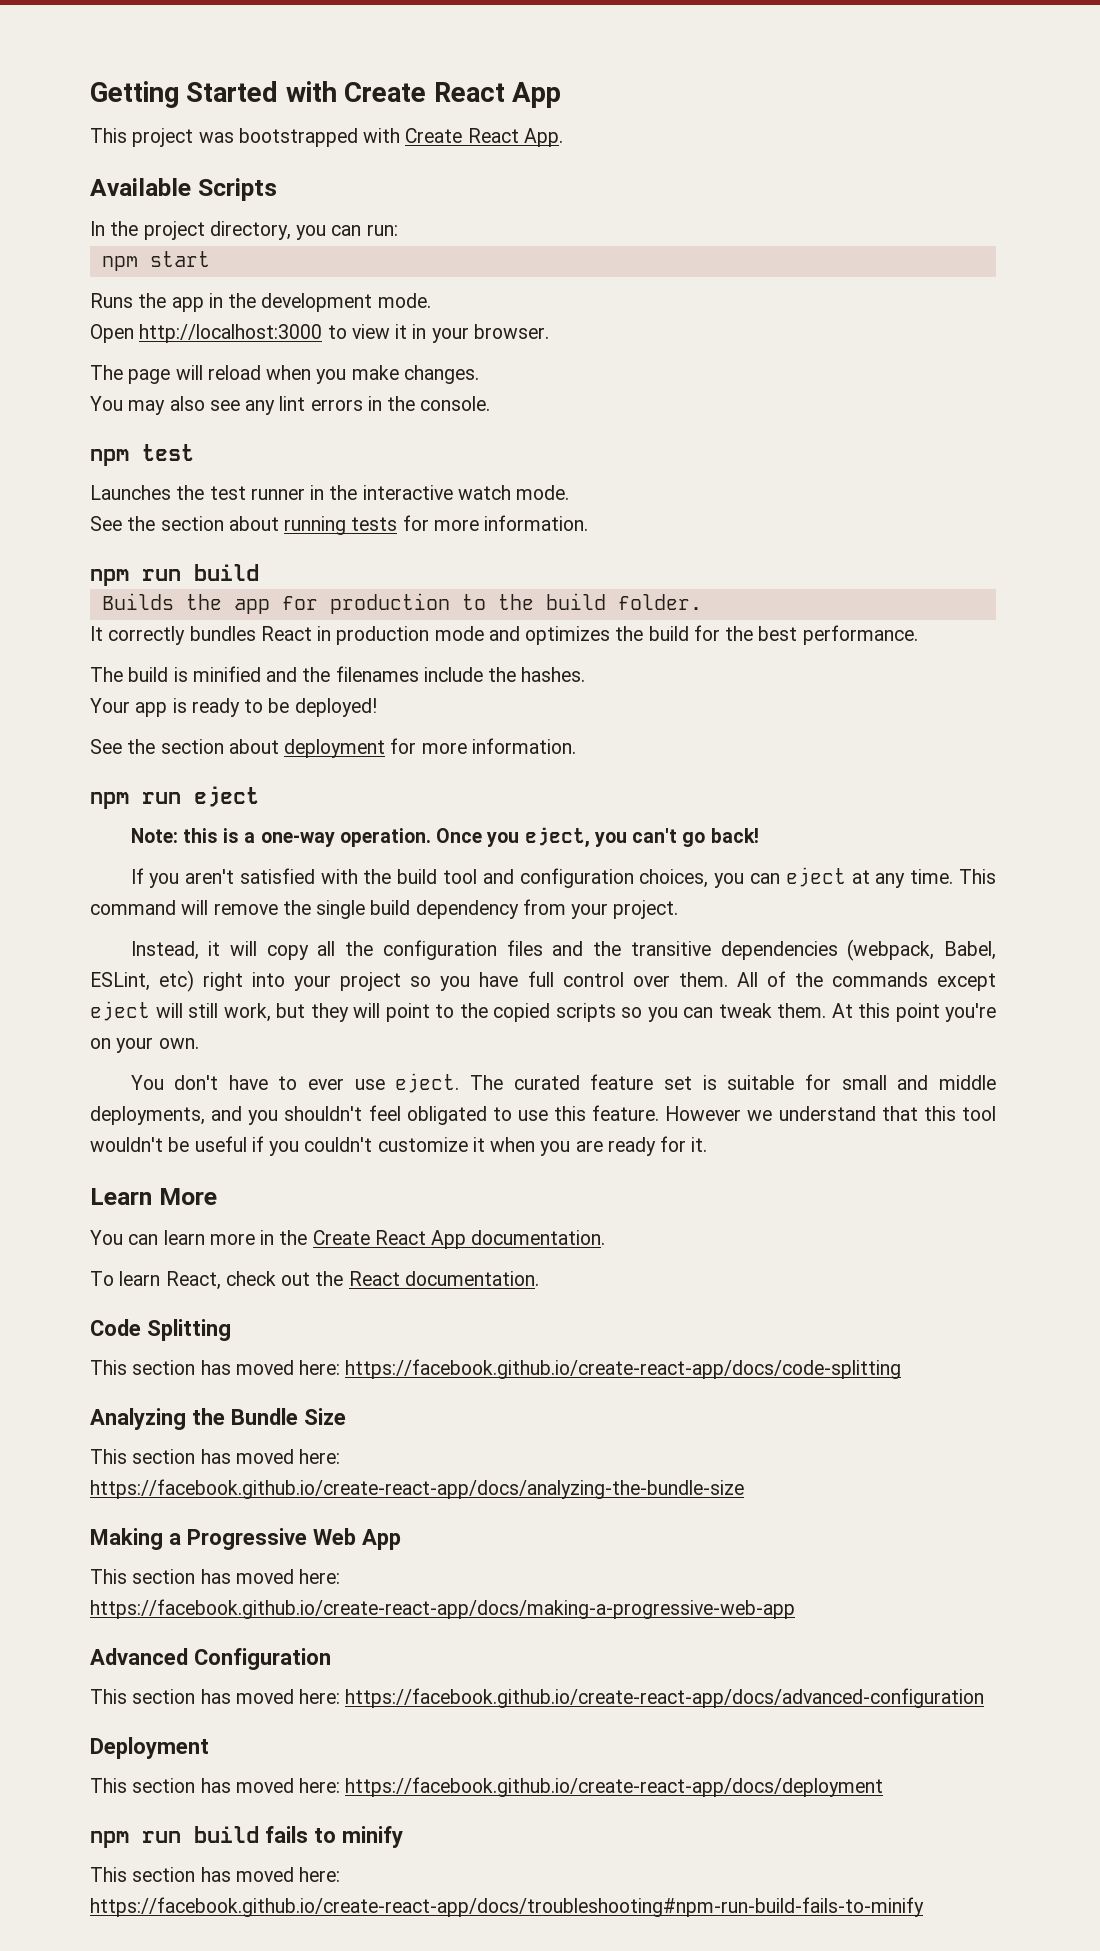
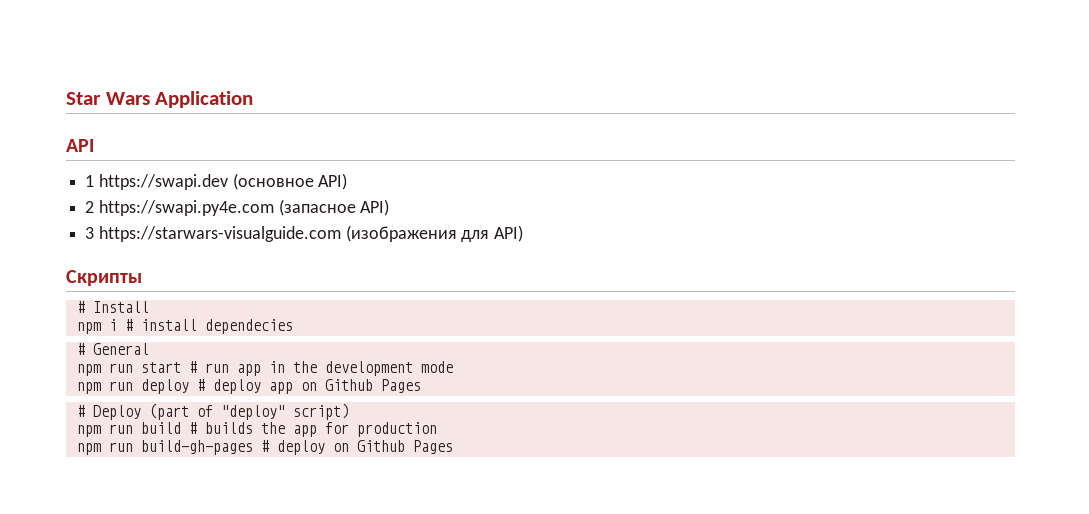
[90,81,562,108] [90,128,563,147] [90,178,277,201] [90,221,398,240] [101,256,138,271] Getting Started with Create React App // This project was bootstrapped with Create React App. // Available Scripts // In the project directory, you can run: // npm -> [66,91,254,108] [66,139,94,152] [85,173,348,190] [85,199,390,216] [85,225,524,242] [66,270,142,286] [76,301,149,313] [76,319,293,334] [76,343,149,355] [76,363,133,376] Star Wars Application // API // 1 https://swapi.dev (основное API) // 2 https://swapi.py4e.com (запасное API) // 3 https://starwars-visualguide.com (изображения для API) // Скрипты // # Install // npm i # install dependecies // # General // npm run
[90,293,167,308] // Runs the -> [188,361,229,373] # run
[377,293,431,308] [90,324,549,343] [90,365,479,384] [90,396,491,415] [90,444,194,466] [90,485,570,500] [90,515,589,535] [90,564,259,586] [101,593,174,610] mode. // Open http://localhost:3000 to view it in your browser. // The page will reload when you make changes. // You may also see any lint errors in the console. // npm test // Launches the test runner in the interactive watch mode. // See the section about running tests for more information. // npm run build // Builds -> [420,361,453,373] [76,379,421,394] [76,403,349,420] [76,422,253,437] mode // npm run deploy # deploy app on Github Pages // # Deploy (part of "deploy" script) // npm run build # builds
[461,593,702,610] [90,625,918,645] [90,666,586,682] [90,698,377,717] [90,738,576,758] [90,786,259,809] [130,827,759,848] [130,867,996,888] [90,899,679,919] [130,939,996,961] [90,970,996,992] [90,1001,996,1022] [90,1037,199,1053] [130,1073,996,1093] [90,1105,996,1125] [90,1136,708,1156] [90,1188,217,1205] [90,1230,606,1249] [90,1271,539,1290] [90,1319,231,1341] [90,1359,902,1379] [90,1408,346,1430] [90,1449,341,1464] [90,1479,744,1499] [90,1528,401,1550] [90,1569,341,1584] [90,1599,795,1619] [90,1648,331,1670] [90,1688,985,1708] [90,1737,209,1759] [90,1777,884,1797] [90,1826,403,1848] [90,1867,341,1882] [90,1897,924,1917] to the build folder. // It correctly bundles React in production mode and optimizes the build for the best performance. // The build is minified and the filenames include the hashes. // Your app is ready to be deployed! // See the section about deployment for more information. // npm run eject // Note: this is a one-way operation. Once you eject, you can't go back! // If you aren't satisfied with the build tool and configuration choices, you can eject at any time. This command will remove the single build dependency from your project. // Instead, it will copy all the configuration files and the transitive dependencies (webpack, Babel, ESLint, etc) right into your project so you have full control over them. All of the commands except eject will still work, but they will point to the copied scripts so you can tweak them. At this point you're on your own. // You don't have to ever use eject. The curated feature set is suitable for small and middle deployments, and you shouldn't feel obligated to use this feature. However we understand that this tool wouldn't be useful if you couldn't customize it when you are ready for it. // Learn More // You can learn more in the Create React App documentation. // To learn React, check out the React documentation. // Code Splitting // This section has moved here: https://facebook.github.io/create-react-app/docs/code-splitting // Analyzing the Bundle Size // This section has moved here: https://facebook.github.io/create-react-app/docs/analyzing-the-bundle-size // Making a Progressive Web App // This section has moved here: https://facebook.github.io/create-react-app/docs/making-a-progressive-web-app // Advanced Configuration // This section has moved here: https://facebook.github.io/create-react-app/docs/advanced-configuration // Deployment // This section has moved here: https://facebook.github.io/create-react-app/docs/deployment // npm run build fails to minify // This section has moved here: https://facebook.github.io/create-react-app/docs/troubleshooting#npm-run-build-fails-to-minify -> [76,440,453,455] // npm run build-gh-pages # deploy on Github Pages

